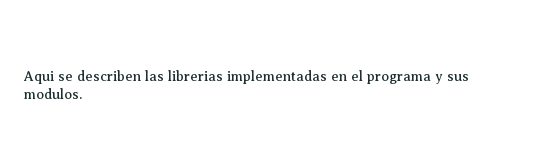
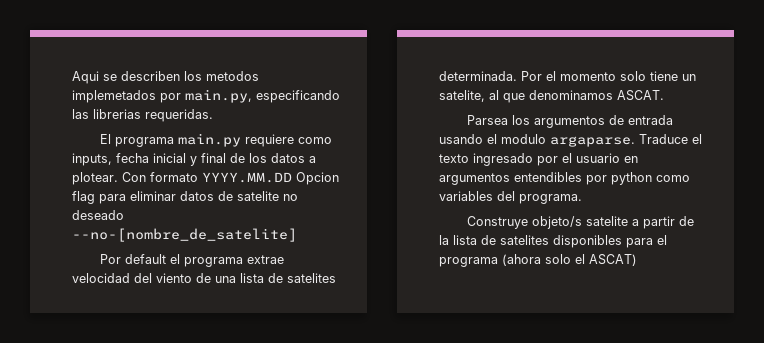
[145,70,469,84] [24,88,82,99] las librerias implementadas en el programa y sus modulos. -> [184,71,259,81] [72,89,340,103] [72,109,213,122] [100,133,333,147] [72,153,316,166] [72,172,339,185] [72,191,298,204] [72,210,124,220] [72,228,297,242] [100,254,285,267] [72,273,336,283] [439,71,696,81] [439,90,664,103] [467,115,674,128] [439,134,702,147] [439,153,638,166] [439,172,690,185] [439,191,582,204] [467,216,695,229] [439,235,667,248] [439,254,637,267] los metodos implemetados por main.py, especificando las librerias requeridas. // El programa main.py requiere como inputs, fecha inicial y final de los datos a plotear. Con formato YYYY.MM.DD Opcion flag para eliminar datos de satelite no deseado --no-[nombre_de_satelite] // Por default el programa extrae velocidad del viento de una lista de satelites determinada. Por el momento solo tiene un satelite, al que denominamos ASCAT. // Parsea los argumentos de entrada usando el modulo argaparse. Traduce el texto ingresado por el usuario en argumentos entendibles por python como variables del programa. // Construye objeto/s satelite a partir de la lista de satelites disponibles para el programa (ahora solo el ASCAT)

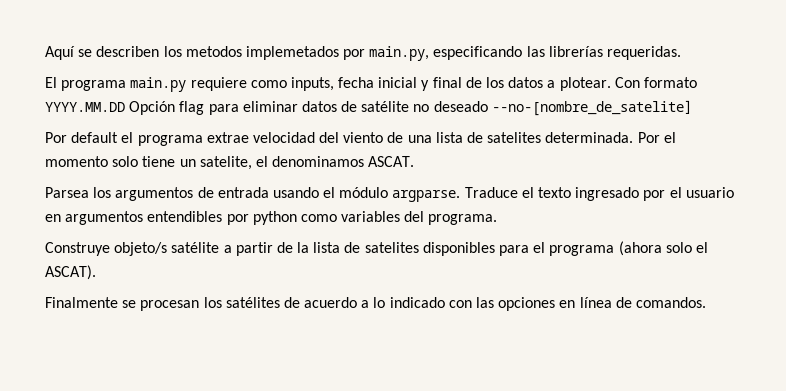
[72,71,99,84] Aqui -> [45,46,75,60] Aquí
[93,109,141,119] librerias -> [548,46,603,57] librerías
[296,172,339,185] Opcion -> [129,101,176,115] Opción
[237,191,279,201] satelite -> [361,101,410,112] satélite
[489,90,525,103] al que -> [255,156,268,167] el
[501,134,635,147] modulo argaparse. -> [339,187,461,202] módulo argparse.
[586,216,629,226] satelite -> [171,242,220,253] satélite
[589,254,637,266] ASCAT) -> [45,265,96,280] [45,297,706,311] ASCAT). // Finalmente se procesan los satélites de acuerdo a lo indicado con las opciones en línea de comandos.

